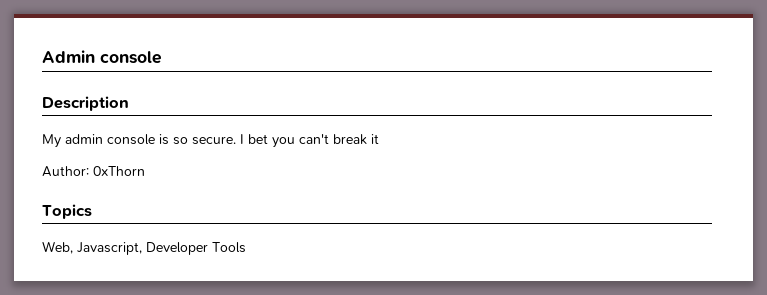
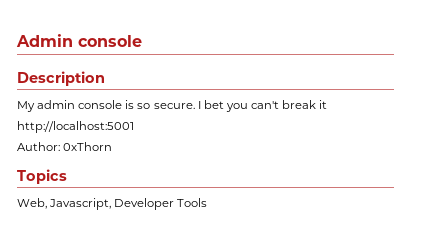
(379, 139) none -> [17,121,134,133] // http://localhost:5001

